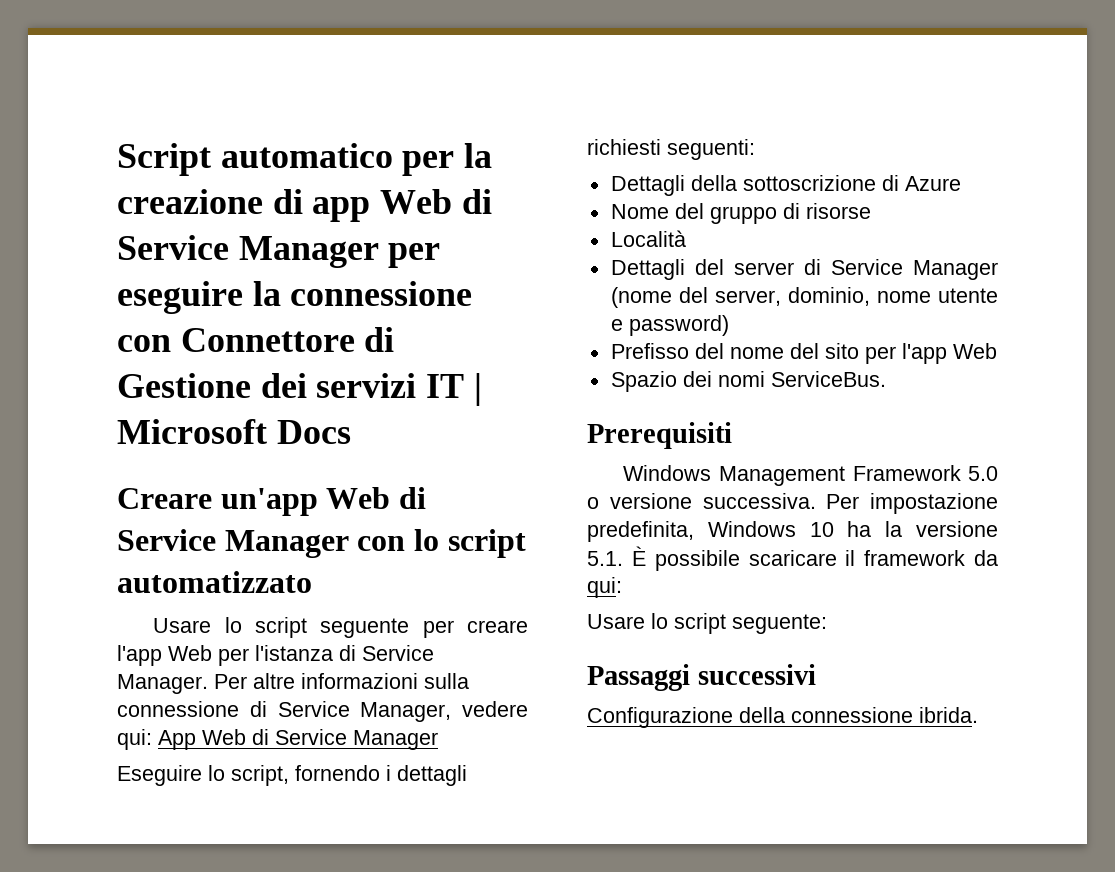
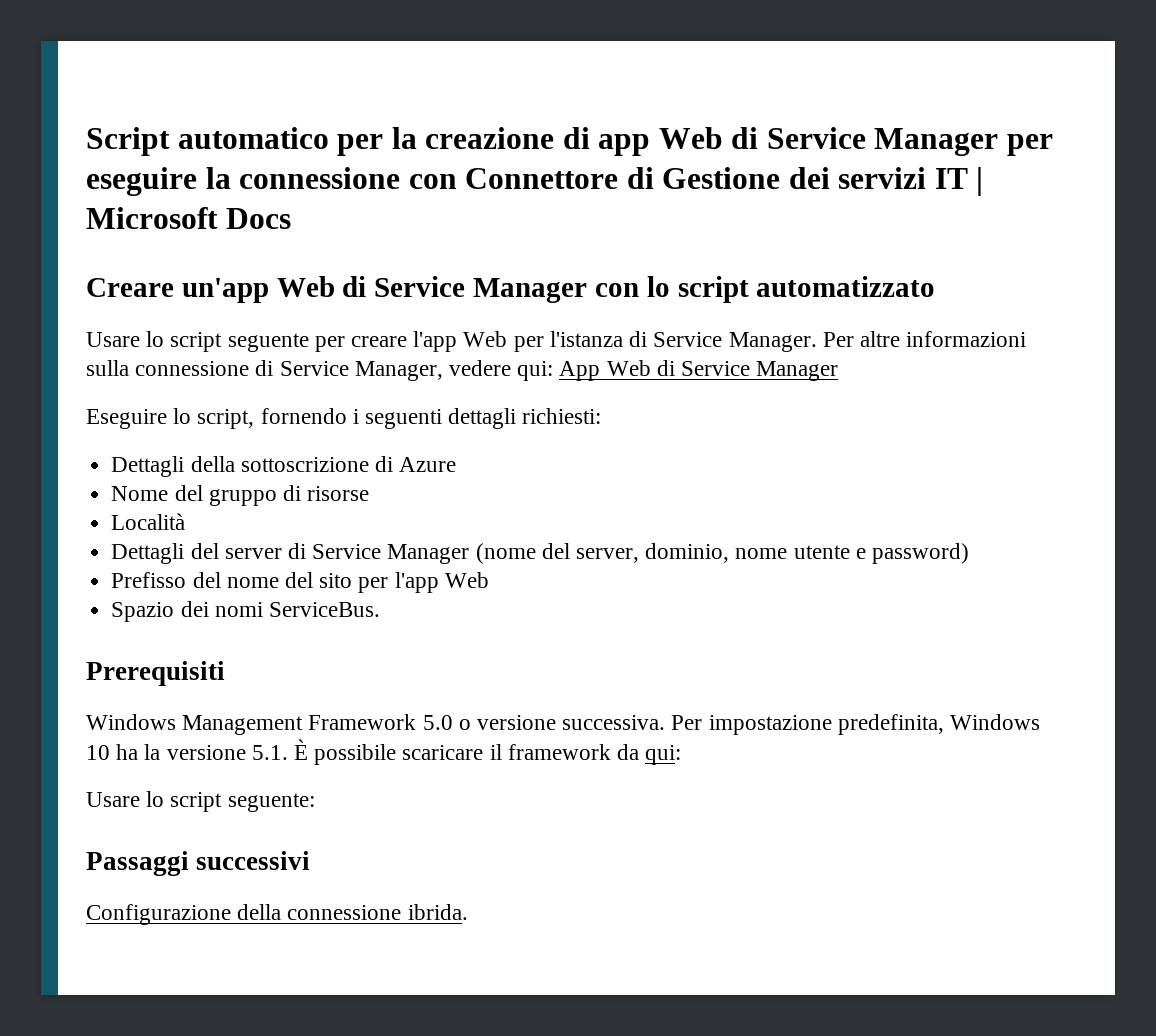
[397,765,467,786] [587,139,755,160] dettagli richiesti seguenti: -> [365,408,602,429] seguenti dettagli richiesti:

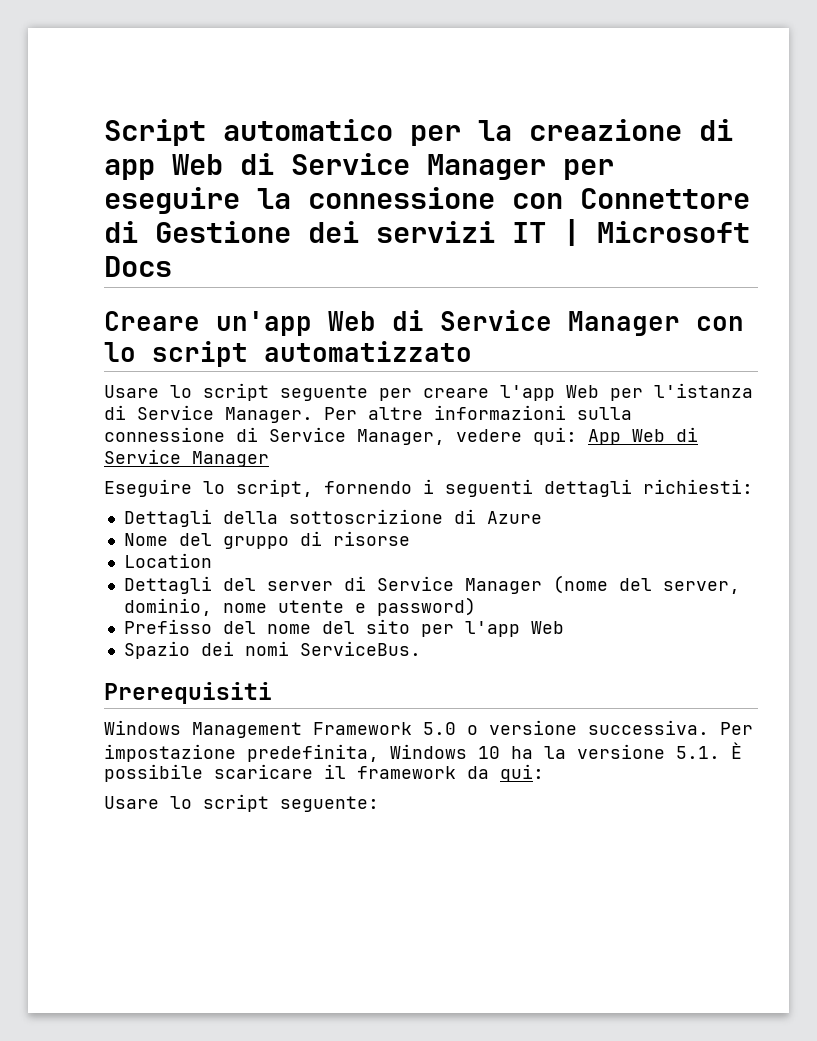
[111,513,186,530] Località -> [123,553,212,568] Location
[86,851,311,876] [86,904,468,925] // Passaggi successivi // Configurazione della connessione ibrida. -> (379, 804) none

